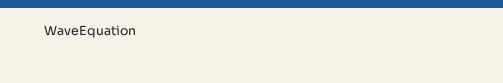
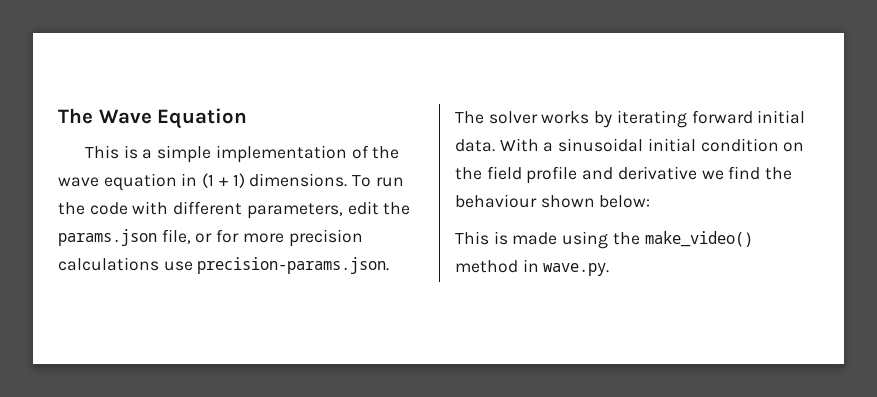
[44,25,136,38] WaveEquation -> [58,108,248,129] [85,145,400,163] [58,173,404,191] [58,201,411,219] [58,229,363,247] [58,257,390,274] [455,110,806,128] [455,138,805,152] [455,166,793,184] [455,194,651,208] [455,231,753,249] [455,259,610,276] The Wave Equation // This is a simple implementation of the wave equation in (1 + 1) dimensions. To run the code with different parameters, edit the params.json file, or for more precision calculations use precision-params.json. The solver works by iterating forward initial data. With a sinusoidal initial condition on the field profile and derivative we find the behaviour shown below: // This is made using the make_video() method in wave.py.

